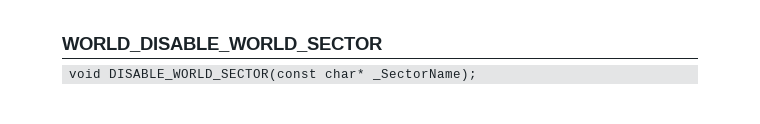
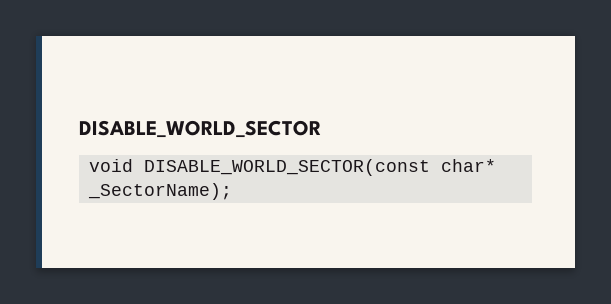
[62,37,382,52] WORLD_DISABLE_WORLD_SECTOR -> [79,120,321,138] DISABLE_WORLD_SECTOR

